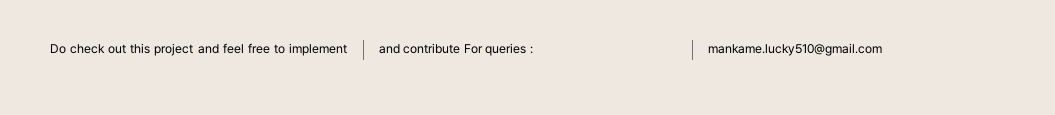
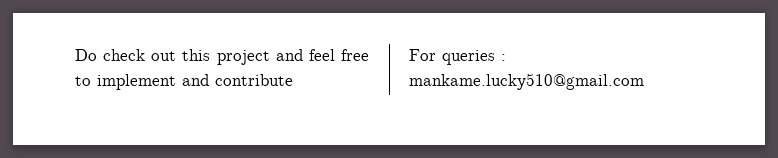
(461, 48) none -> (293, 80) //

